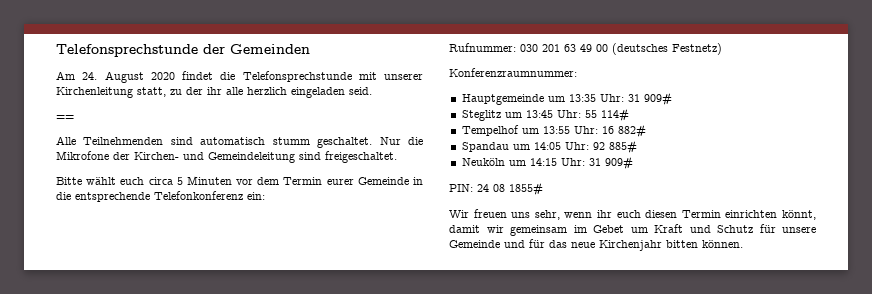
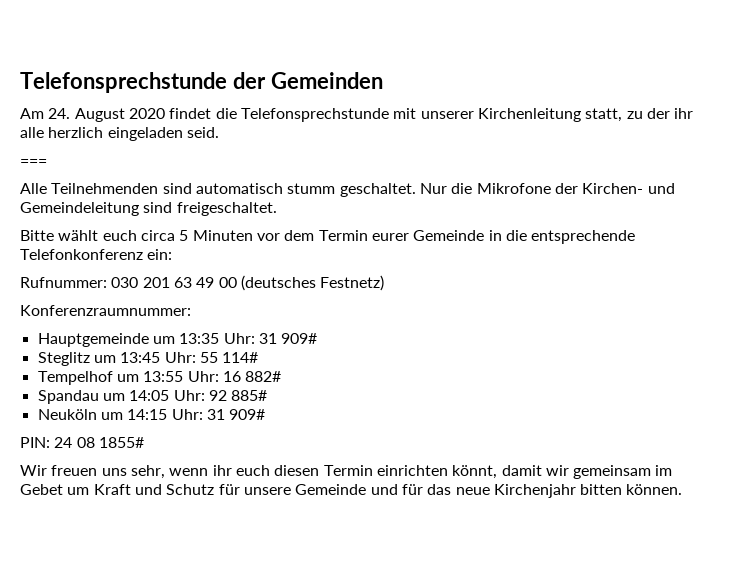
[56,115,74,120] == -> [20,159,47,166] ===

